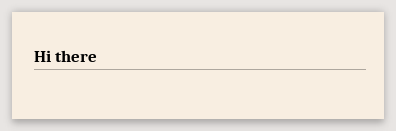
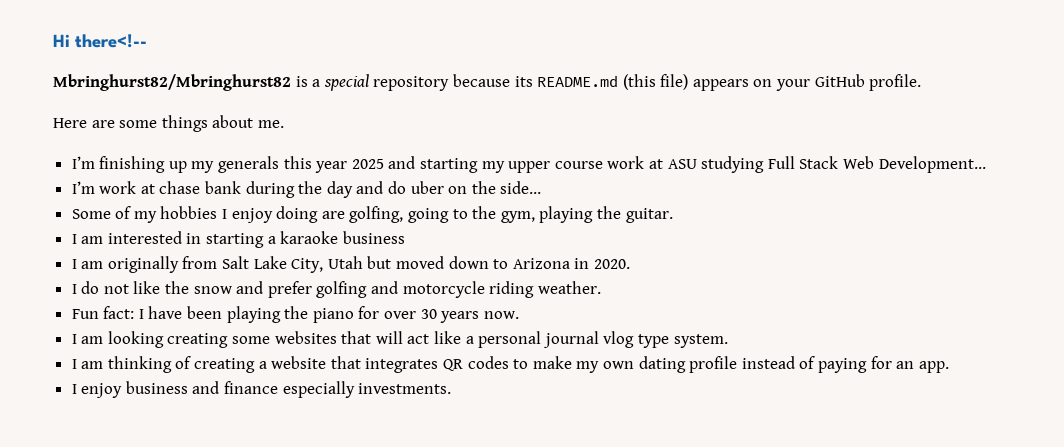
[55,50,98,62] there -> [75,34,147,48] [53,74,922,91] [53,115,284,132] [71,156,986,173] [71,181,542,198] [71,206,673,223] [71,231,405,248] [71,256,630,273] [71,281,601,298] [71,306,519,323] [71,331,728,348] [71,356,949,373] [71,381,452,398] there<!-- // Mbringhurst82/Mbringhurst82 is a special repository because its README.md (this file) appears on your GitHub profile. // Here are some things about me. // I’m finishing up my generals this year 2025 and starting my upper course work at ASU studying Full Stack Web Development... // I’m work at chase bank during the day and do uber on the side... // Some of my hobbies I enjoy doing are golfing, going to the gym, playing the guitar. // I am interested in starting a karaoke business // I am originally from Salt Lake City, Utah but moved down to Arizona in 2020. // I do not like the snow and prefer golfing and motorcycle riding weather. // Fun fact: I have been playing the piano for over 30 years now. // I am looking creating some websites that will act like a personal journal vlog type system. // I am thinking of creating a website that integrates QR codes to make my own dating profile instead of paying for an app. // I enjoy business and finance especially investments.

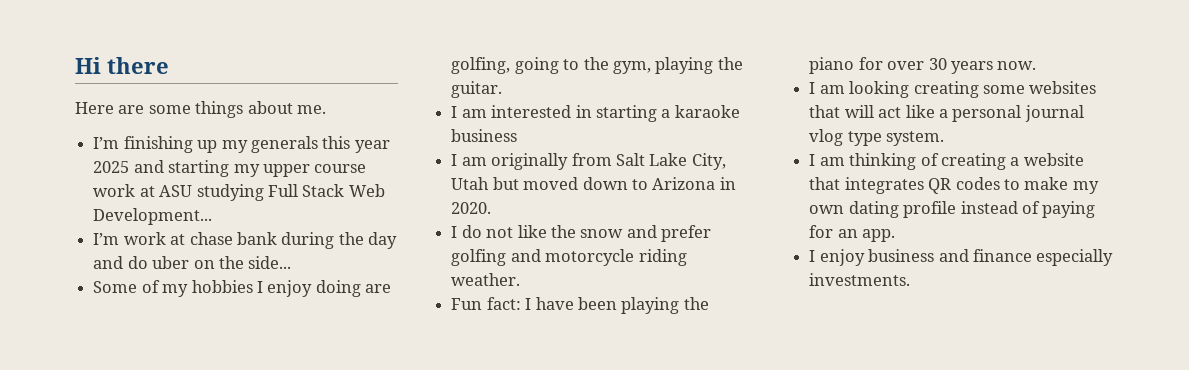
[75,34,147,48] [53,74,922,91] there<!-- // Mbringhurst82/Mbringhurst82 is a special repository because its README.md (this file) appears on your GitHub profile. -> [107,57,169,74] there

